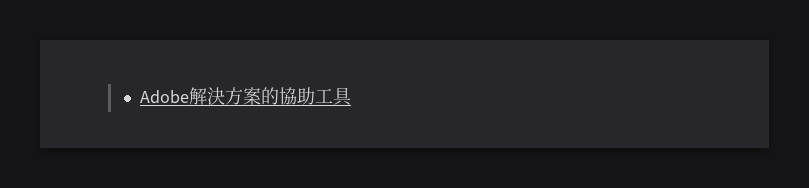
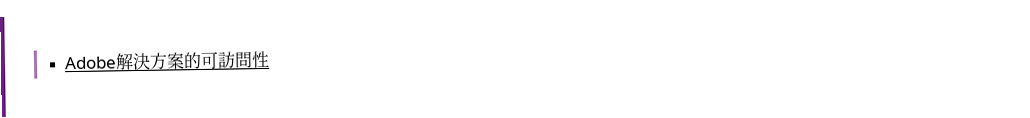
[279,87,353,106] 協助工具 -> [200,50,271,69] 可訪問性

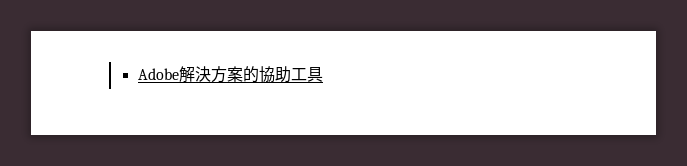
[200,50,271,69] 可訪問性 -> [258,66,323,83] 協助工具

